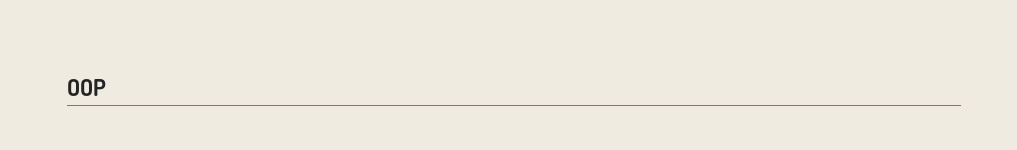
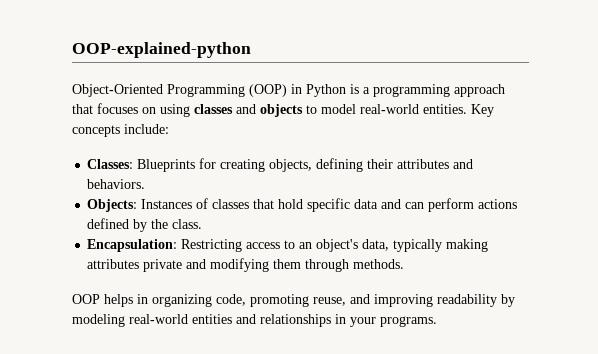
[67,79,106,96] OOP -> [72,42,251,58] [72,84,505,97] [72,103,494,117] [72,124,169,137] [87,158,474,172] [87,179,146,189] [87,198,518,212] [87,218,203,232] [87,239,489,252] [87,258,405,272] [72,294,515,307] [72,314,437,327] OOP-explained-python // Object-Oriented Programming (OOP) in Python is a programming approach that focuses on using classes and objects to model real-world entities. Key concepts include: // Classes: Blueprints for creating objects, defining their attributes and behaviors. // Objects: Instances of classes that hold specific data and can perform actions defined by the class. // Encapsulation: Restricting access to an object's data, typically making attributes private and modifying them through methods. // OOP helps in organizing code, promoting reuse, and improving readability by modeling real-world entities and relationships in your programs.

